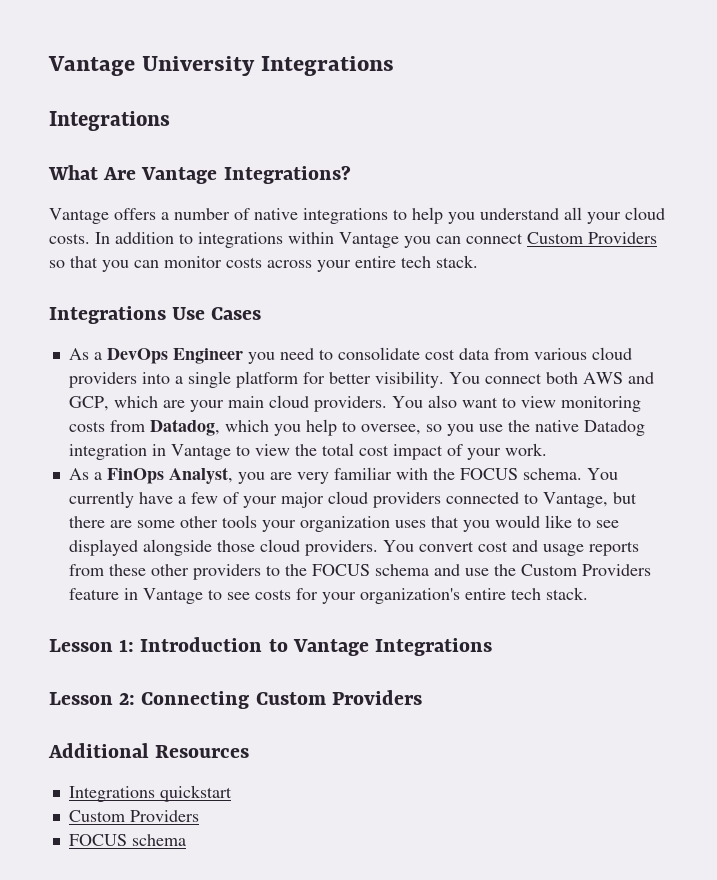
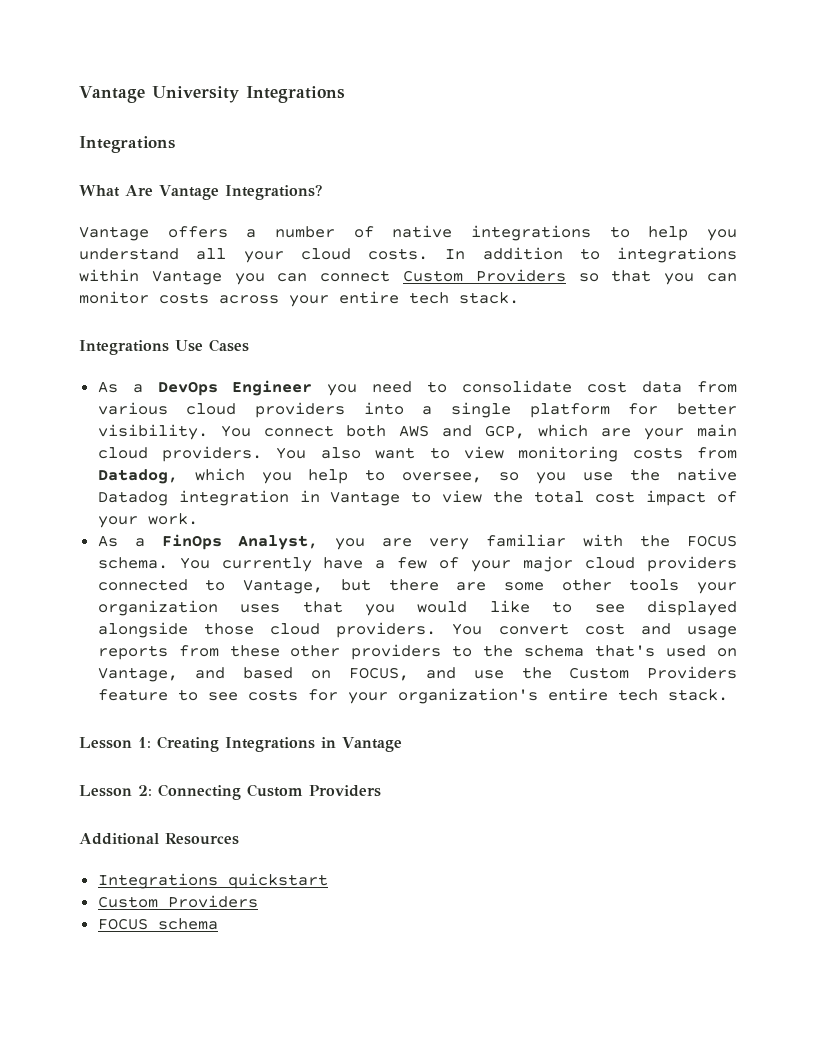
[311,564,429,576] FOCUS schema -> [524,645,737,657] [97,667,409,682] schema that's used on Vantage, and based on FOCUS,
[123,588,203,604] in Vantage -> (168, 695) none
[140,637,493,656] Introduction to Vantage Integrations -> [157,736,402,752] Creating Integrations in Vantage

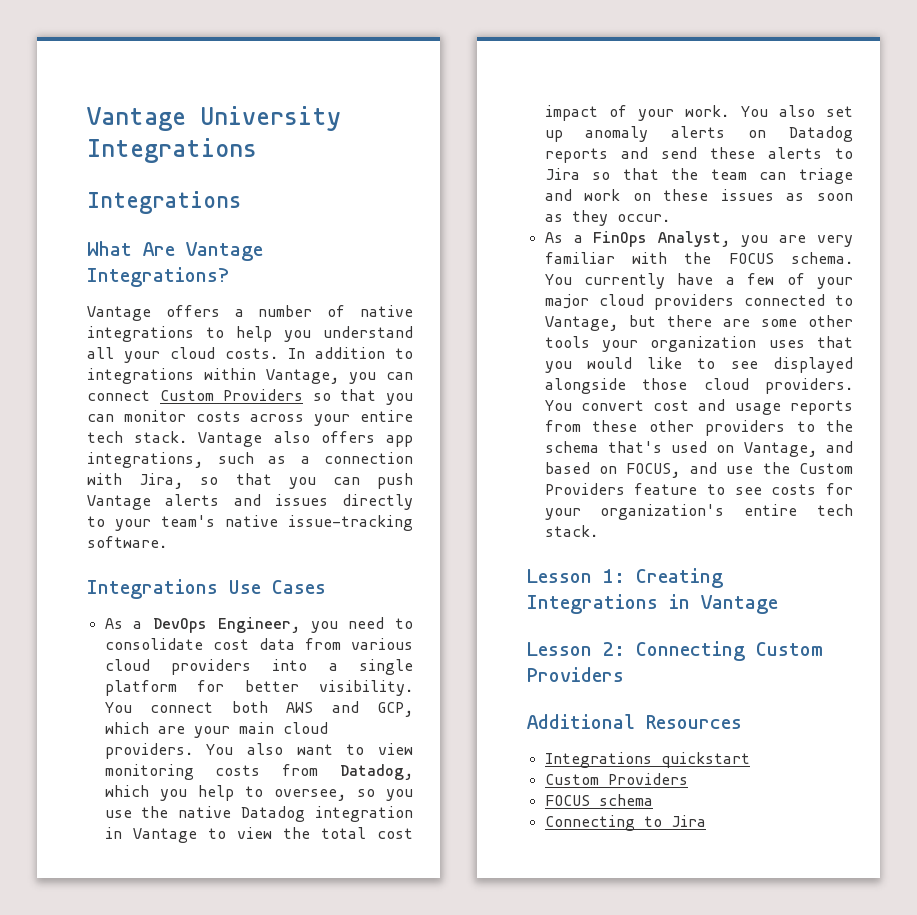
[151,270,222,285] Vantage -> [266,369,339,384] Vantage,
(519, 298) none -> [198,431,413,447] [87,452,413,468] [87,473,413,489] [87,494,413,510] [87,515,413,531] [87,536,167,548] Vantage also offers app integrations, such as a connection with Jira, so that you can push Vantage alerts and issues directly to your team's native issue-tracking software.
[232,380,313,396] Engineer -> [217,617,300,633] Engineer,
(198, 519) none -> [740,105,853,117] [544,126,853,142] [544,147,853,163] [544,168,853,184] [544,189,853,201] [544,210,670,226] You also set up anomaly alerts on Datadog reports and send these alerts to Jira so that the team can triage and work on these issues as soon as they occur.
(218, 924) none -> [544,815,706,831] // Connecting to Jira

